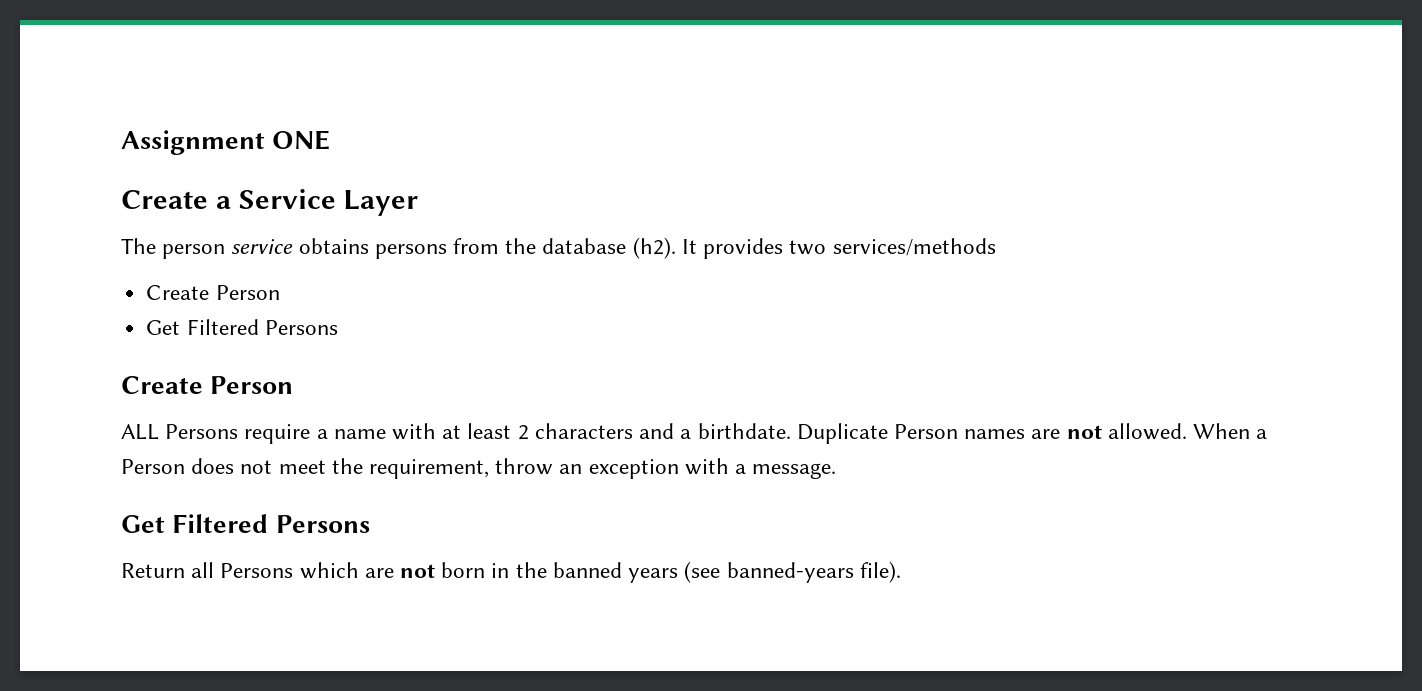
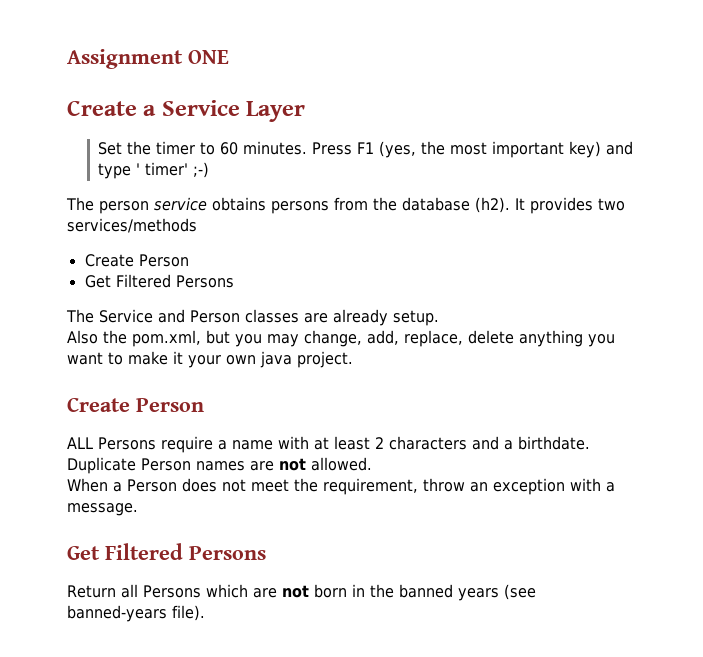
(419, 203) none -> [98,141,634,158] [98,162,210,179] // Set the timer to 60 minutes. Press F1 (yes, the most important key) and type ' timer' ;-)
(338, 327) none -> [66,309,439,326] [67,330,615,347] [67,351,353,368] // The Service and Person classes are already setup. // Also the pom.xml, but you may change, add, replace, delete anything you want to make it your own java project.
(1187, 431) none -> (372, 464) //

